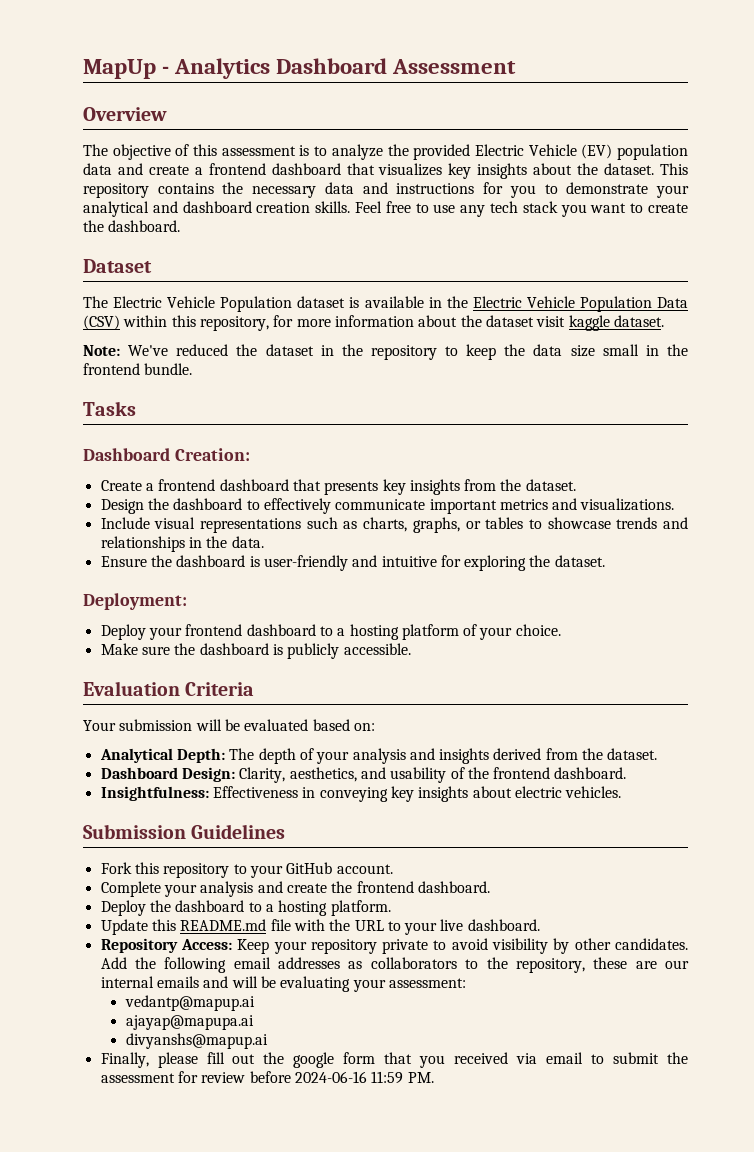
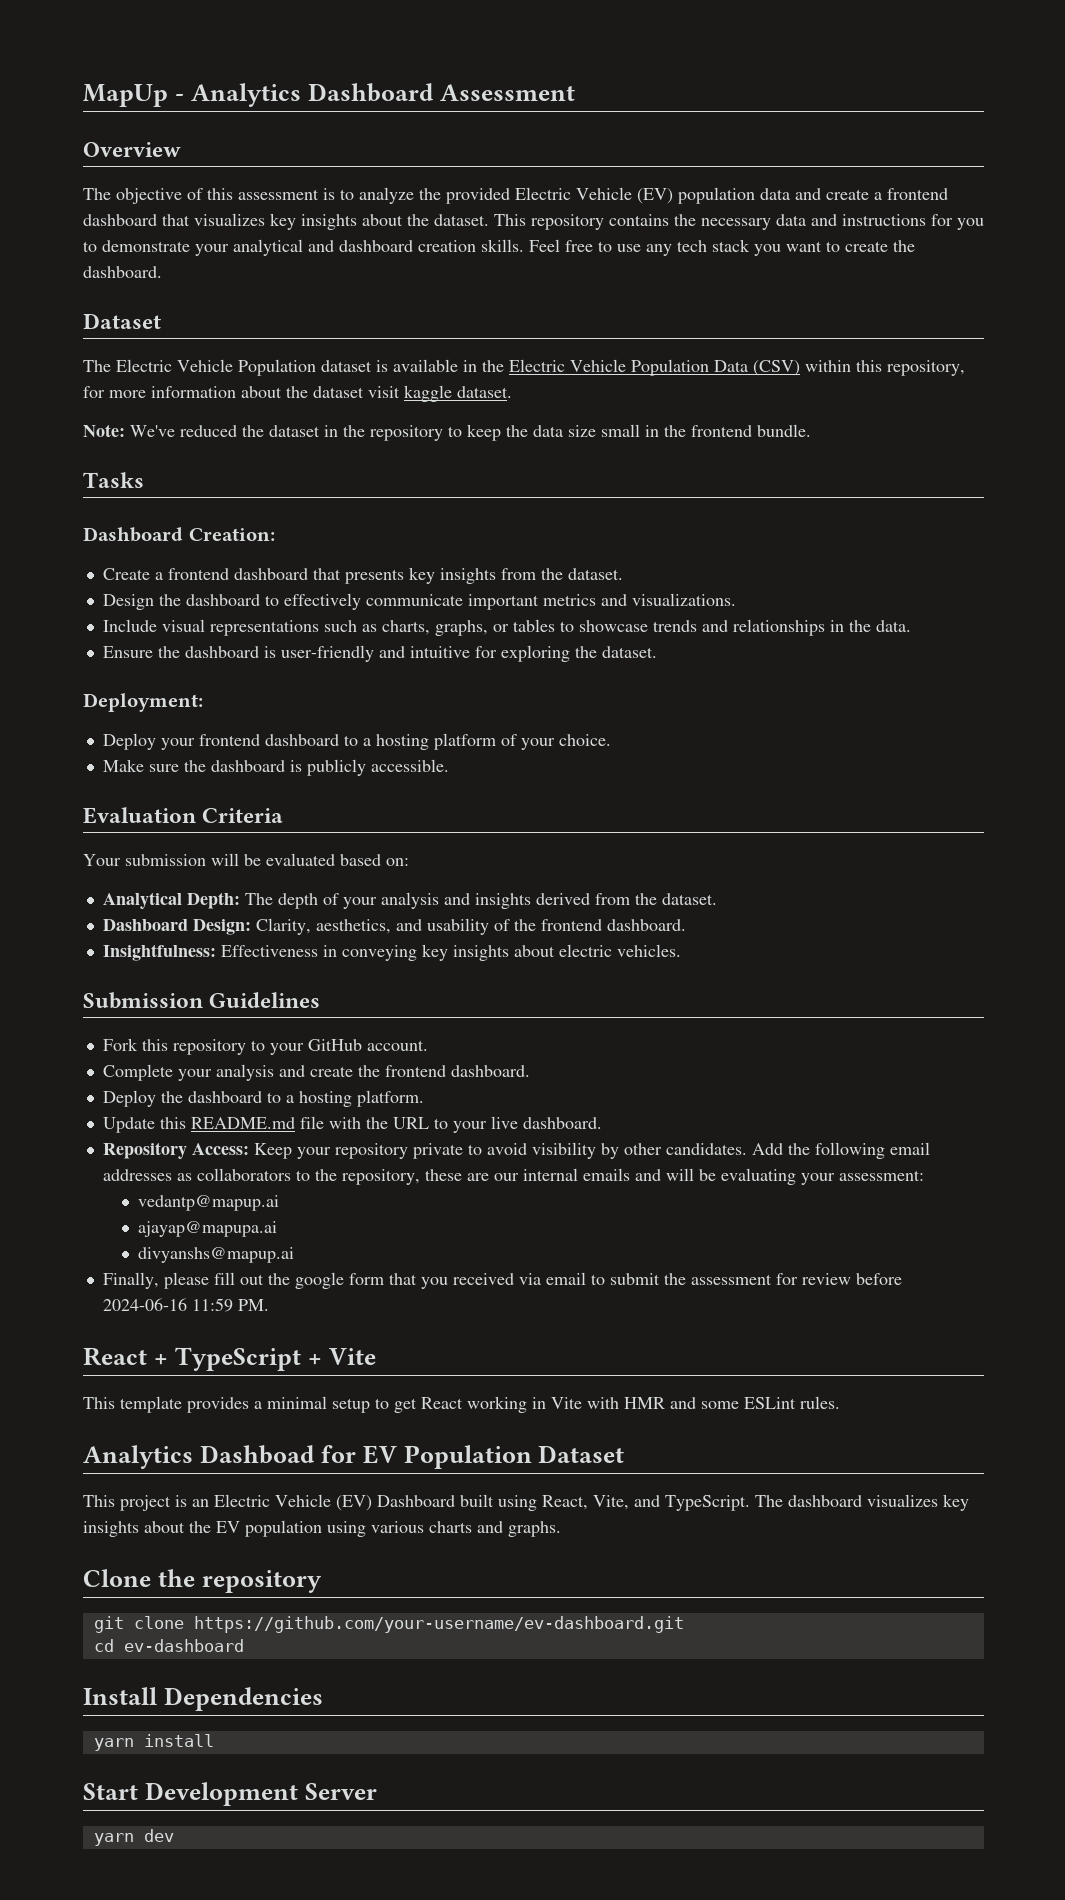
(434, 1077) none -> [83,1347,376,1371] [83,1396,840,1413] [83,1445,625,1469] [83,1494,969,1511] [83,1520,561,1537] [83,1569,322,1593] [93,1616,684,1633] [93,1639,244,1652] [83,1687,323,1711] [93,1734,214,1751] [83,1782,377,1806] [93,1829,174,1846] // React + TypeScript + Vite // This template provides a minimal setup to get React working in Vite with HMR and some ESLint rules. // Analytics Dashboad for EV Population Dataset // This project is an Electric Vehicle (EV) Dashboard built using React, Vite, and TypeScript. The dashboard visualizes key insights about the EV population using various charts and graphs. // Clone the repository // git clone https://github.com/your-username/ev-dashboard.git // cd ev-dashboard // Install Dependencies // yarn install // Start Development Server // yarn dev

